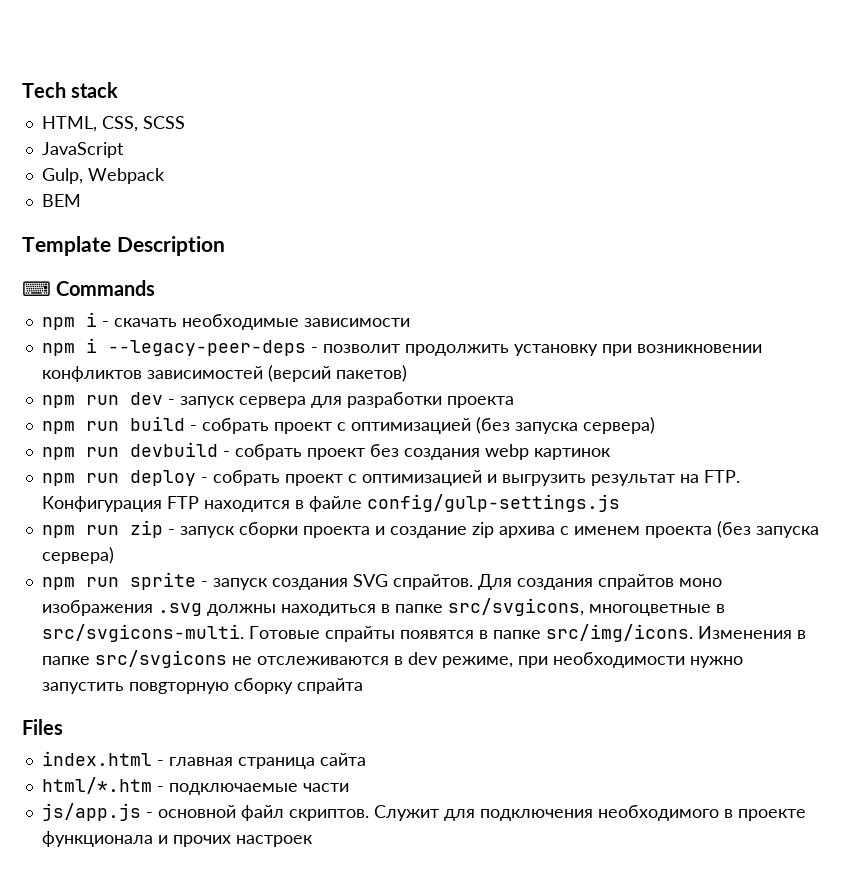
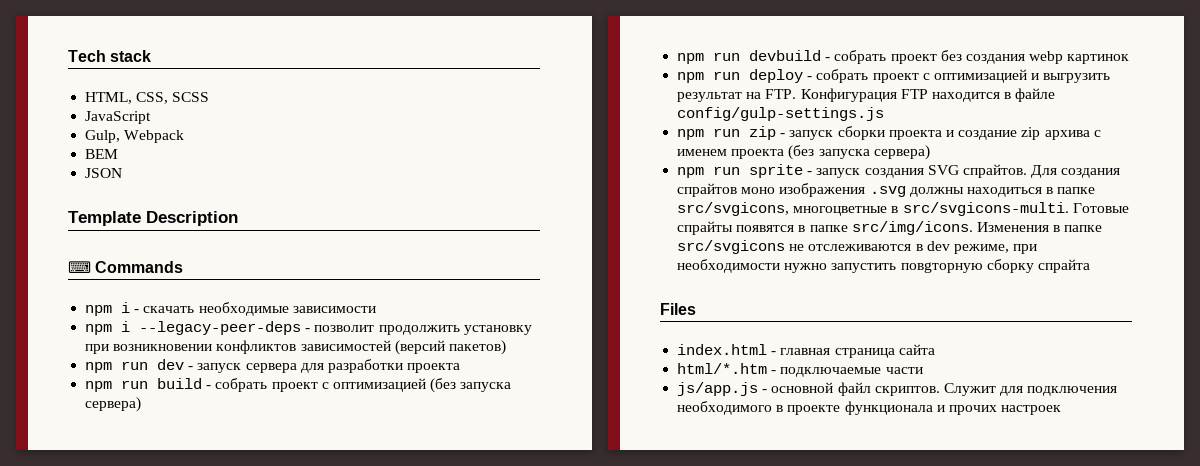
(81, 200) none -> [85,168,123,178] // JSON

